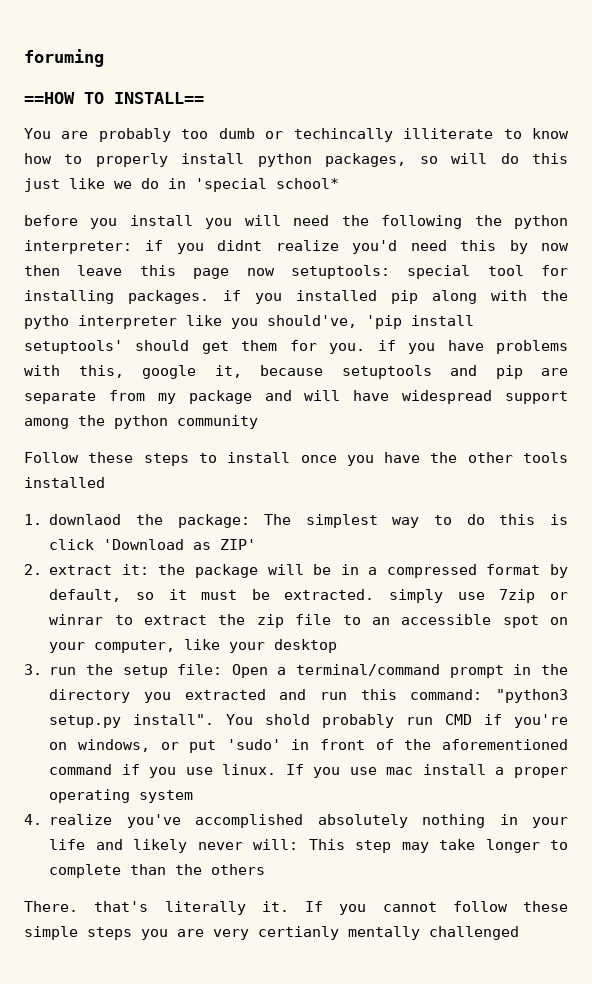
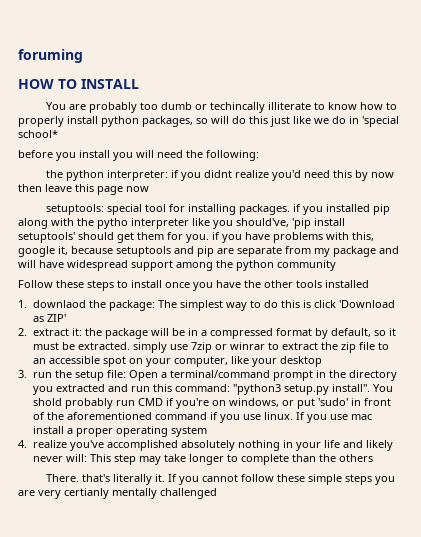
[24,92,204,104] ==HOW TO INSTALL== -> [18,79,139,89] HOW TO INSTALL
[381,215,463,229] following -> [206,150,259,161] following: //
(275, 272) none -> (149, 189) //

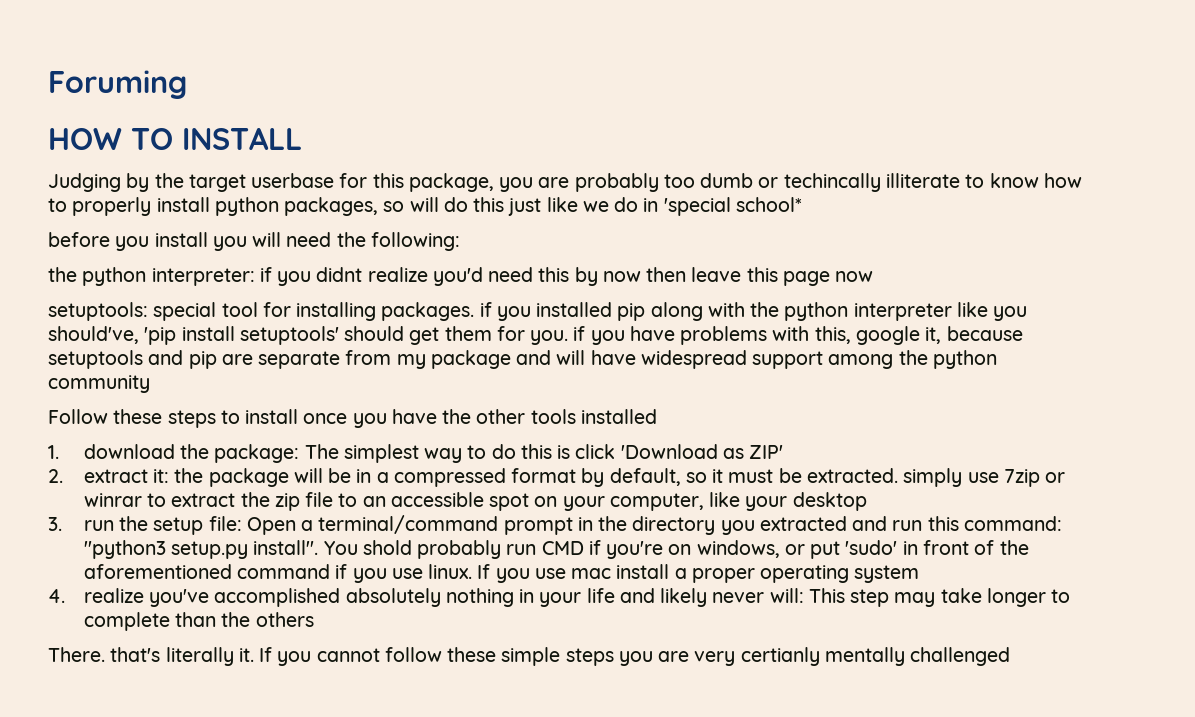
[18,49,83,63] foruming -> [48,70,187,99] Foruming
[46,102,67,110] You -> [48,173,534,192] Judging by the target userbase for this package, you
[97,218,128,229] pytho -> [784,302,849,321] python
[32,300,86,308] downlaod -> [83,444,175,459] download

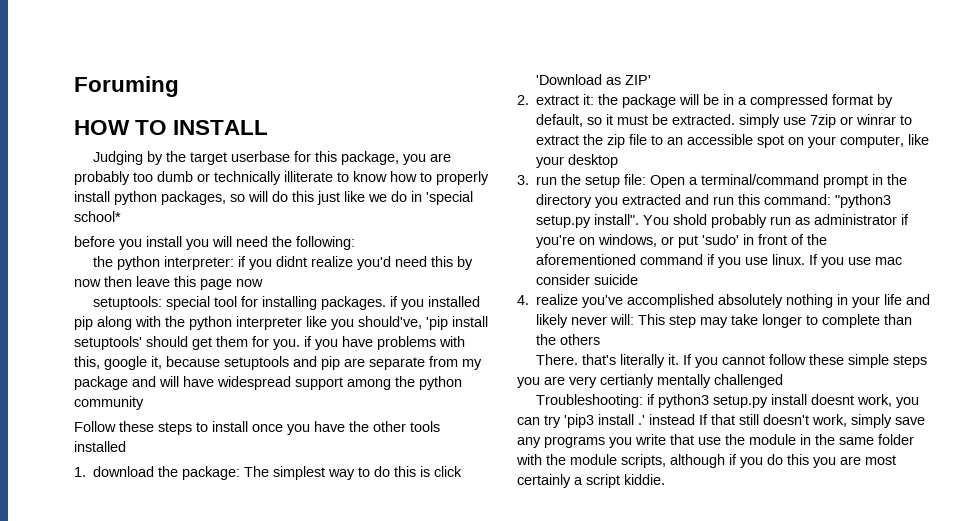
[783,173,881,192] techincally -> [214,171,281,185] technically
[541,541,584,555] CMD -> [795,214,898,225] as administrator
[616,564,920,583] install a proper operating system -> [536,274,639,285] consider suicide
(1011, 656) none -> [536,394,920,408] [517,414,925,428] [517,434,914,448] [516,454,896,468] [517,474,665,488] // Troubleshooting: if python3 setup.py install doesnt work, you can try 'pip3 install .' instead If that still doesn't work, simply save any programs you write that use the module in the same folder with the module scripts, although if you do this you are most certainly a script kiddie.

